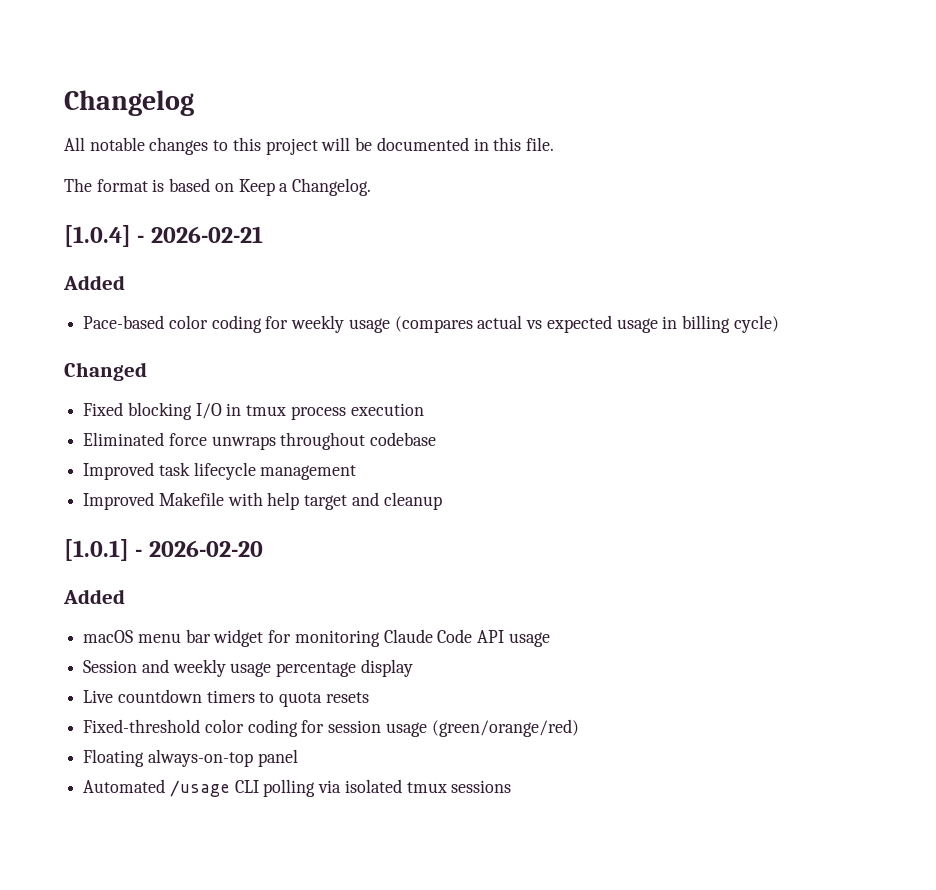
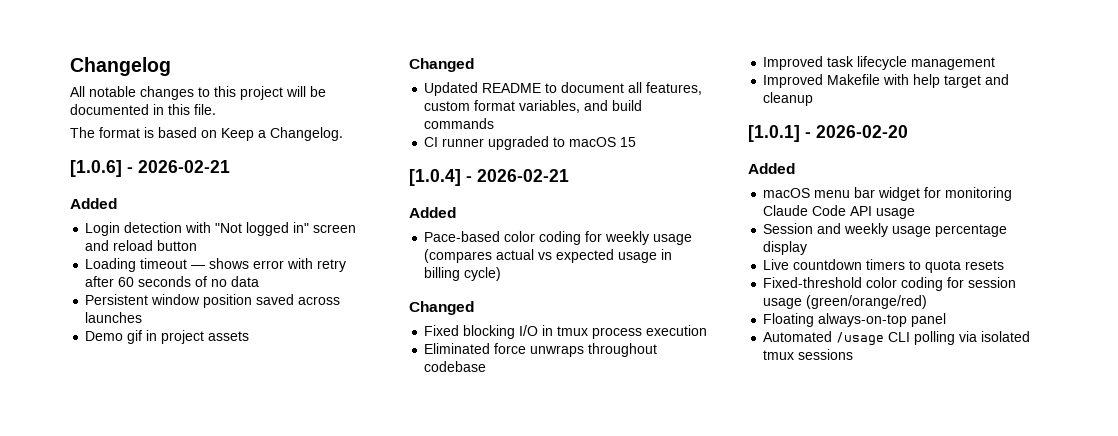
(372, 187) none -> [70,160,230,177] [70,198,117,209] [85,222,357,236] [85,240,198,251] [85,258,347,272] [85,276,260,287] [85,294,341,308] [85,312,143,323] [85,330,250,344] [409,58,474,72] [424,82,703,96] [424,100,643,113] [424,118,495,129] [424,136,637,150] // [1.0.6] - 2026-02-21 // Added // Login detection with "Not logged in" screen and reload button // Loading timeout — shows error with retry after 60 seconds of no data // Persistent window position saved across launches // Demo gif in project assets // Changed // Updated README to document all features, custom format variables, and build commands // CI runner upgraded to macOS 15

